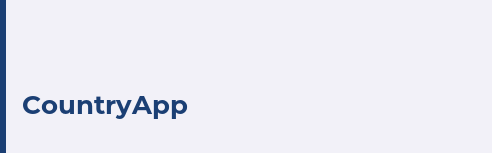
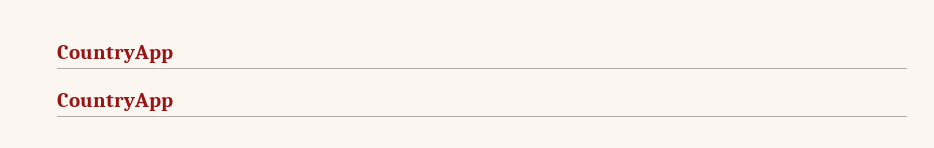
[22,96,188,119] CountryApp -> [57,45,173,63] [57,93,173,111] CountryApp // CountryApp

